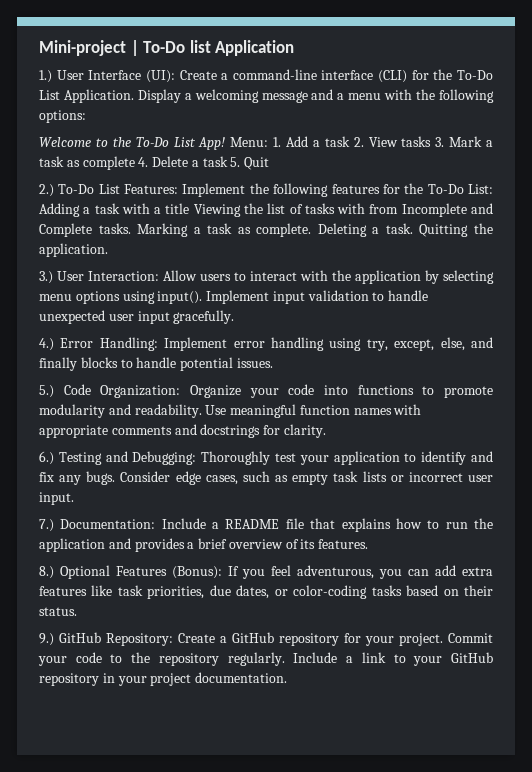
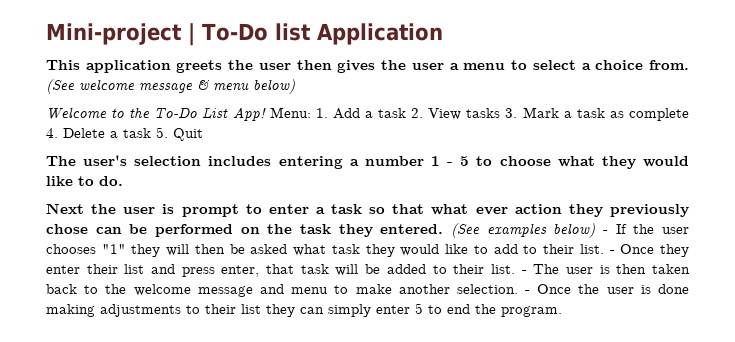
[39,69,493,83] [39,89,494,103] [39,110,86,123] 1.) User Interface (UI): Create a command-line interface (CLI) for the To-Do List Application. Display a welcoming message and a menu with the following options: -> [46,60,690,73] [46,79,295,94] This application greets the user then gives the user a menu to select a choice from. (See welcome message & menu below)
[39,183,494,197] [39,203,493,217] [39,223,493,237] [39,243,108,257] [39,270,494,284] [39,290,429,304] [39,310,235,324] [39,337,493,351] [39,357,273,371] [39,384,494,398] [39,404,422,418] [39,424,326,438] [39,451,494,465] [39,471,493,485] [39,492,74,505] [39,518,494,532] [39,538,369,552] [39,565,493,579] [39,585,493,599] [39,607,77,616] [39,632,493,646] [38,652,494,666] [39,672,288,686] 2.) To-Do List Features: Implement the following features for the To-Do List: Adding a task with a title Viewing the list of tasks with from Incomplete and Complete tasks. Marking a task as complete. Deleting a task. Quitting the application. // 3.) User Interaction: Allow users to interact with the application by selecting menu options using input(). Implement input validation to handle unexpected user input gracefully. // 4.) Error Handling: Implement error handling using try, except, else, and finally blocks to handle potential issues. // 5.) Code Organization: Organize your code into functions to promote modularity and readability. Use meaningful function names with appropriate comments and docstrings for clarity. // 6.) Testing and Debugging: Thoroughly test your application to identify and fix any bugs. Consider edge cases, such as empty task lists or incorrect user input. // 7.) Documentation: Include a README file that explains how to run the application and provides a brief overview of its features. // 8.) Optional Features (Bonus): If you feel adventurous, you can add extra features like task priorities, due dates, or color-coding tasks based on their status. // 9.) GitHub Repository: Create a GitHub repository for your project. Commit your code to the repository regularly. Include a link to your GitHub repository in your project documentation. -> [46,155,690,169] [46,176,123,186] [46,203,689,217] [46,223,689,238] [46,244,689,257] [46,264,691,277] [46,284,689,297] [46,303,562,317] The user's selection includes entering a number 1 - 5 to choose what they would like to do. // Next the user is prompt to enter a task so that what ever action they previously chose can be performed on the task they entered. (See examples below) - If the user chooses "1" they will then be asked what task they would like to add to their list. - Once they enter their list and press enter, that task will be added to their list. - The user is then taken back to the welcome message and menu to make another selection. - Once the user is done making adjustments to their list they can simply enter 5 to end the program.

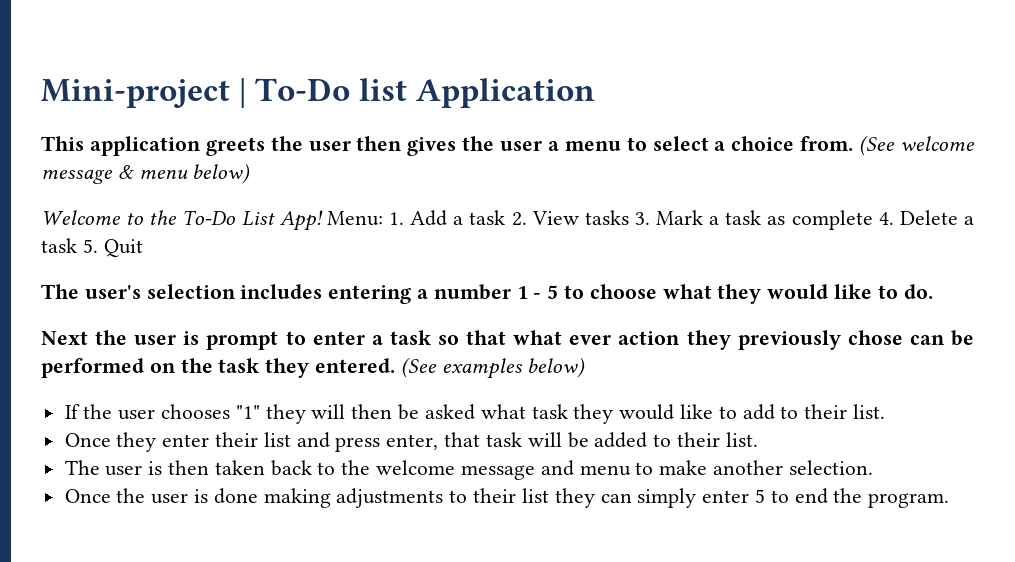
[603,230,609,234] - -> (586, 367) //
[609,250,615,254] - -> (885, 411) //
[521,270,527,274] - -> (758, 439) //
[525,290,531,294] - -> (873, 467) //

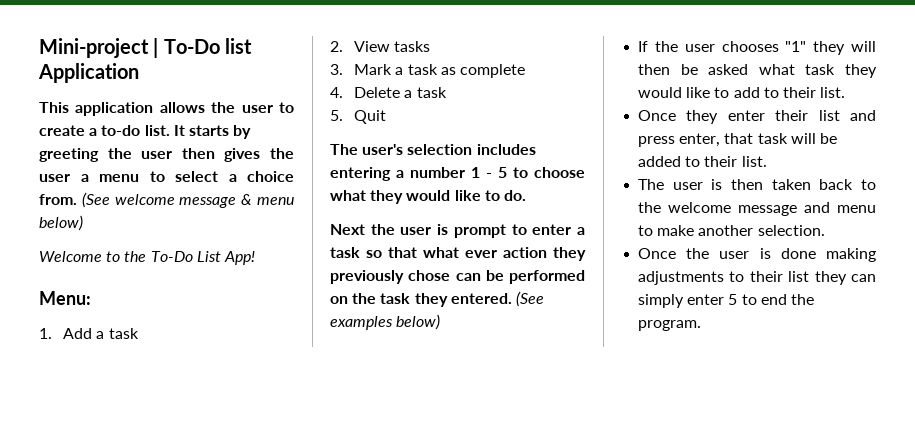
[205,137,265,156] greets -> [159,102,294,113] [39,125,252,139] [39,148,99,162] allows the user to create a to-do list. It starts by greeting
(323, 220) none -> (255, 258) //
(383, 218) none -> (91, 298) //
(506, 217) none -> (139, 333) //
(629, 217) none -> (431, 46) //
(873, 220) none -> (525, 71) //
(77, 245) none -> (447, 92) //

